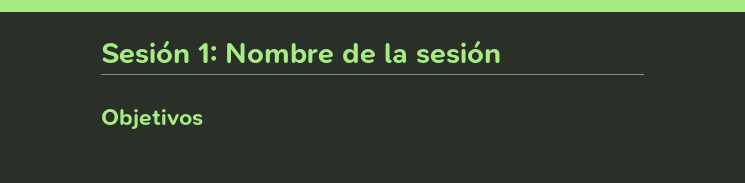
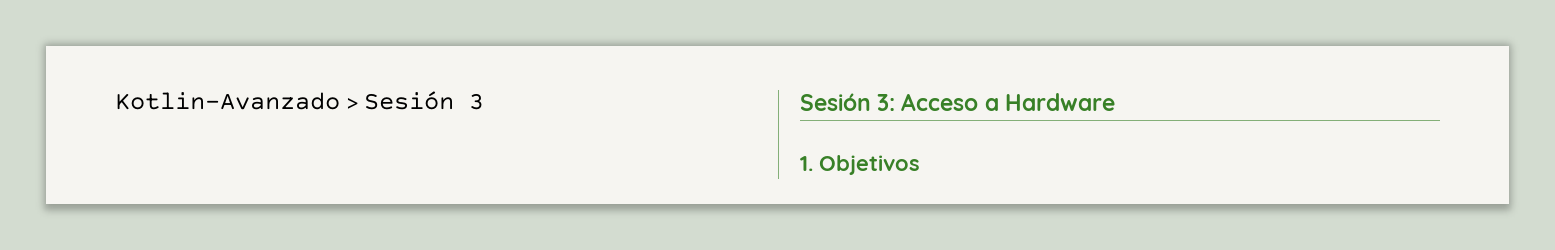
[101,39,501,64] Sesión 1: Nombre de la sesión // -> [115,91,485,110] [800,93,1115,111] [800,156,813,171] Kotlin-Avanzado > Sesión 3 // Sesión 3: Acceso a Hardware // 1.

